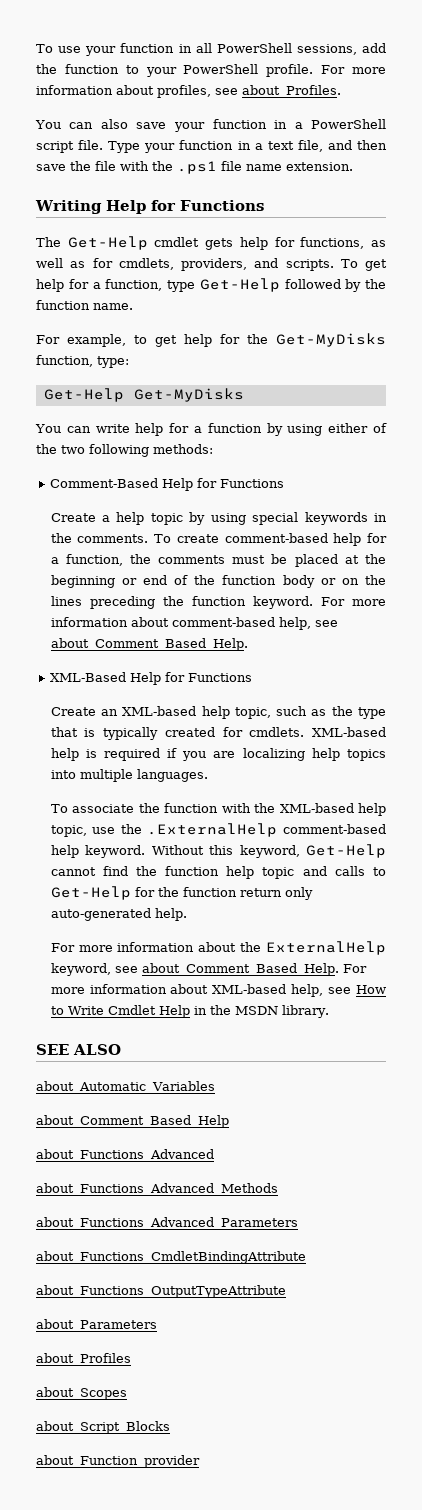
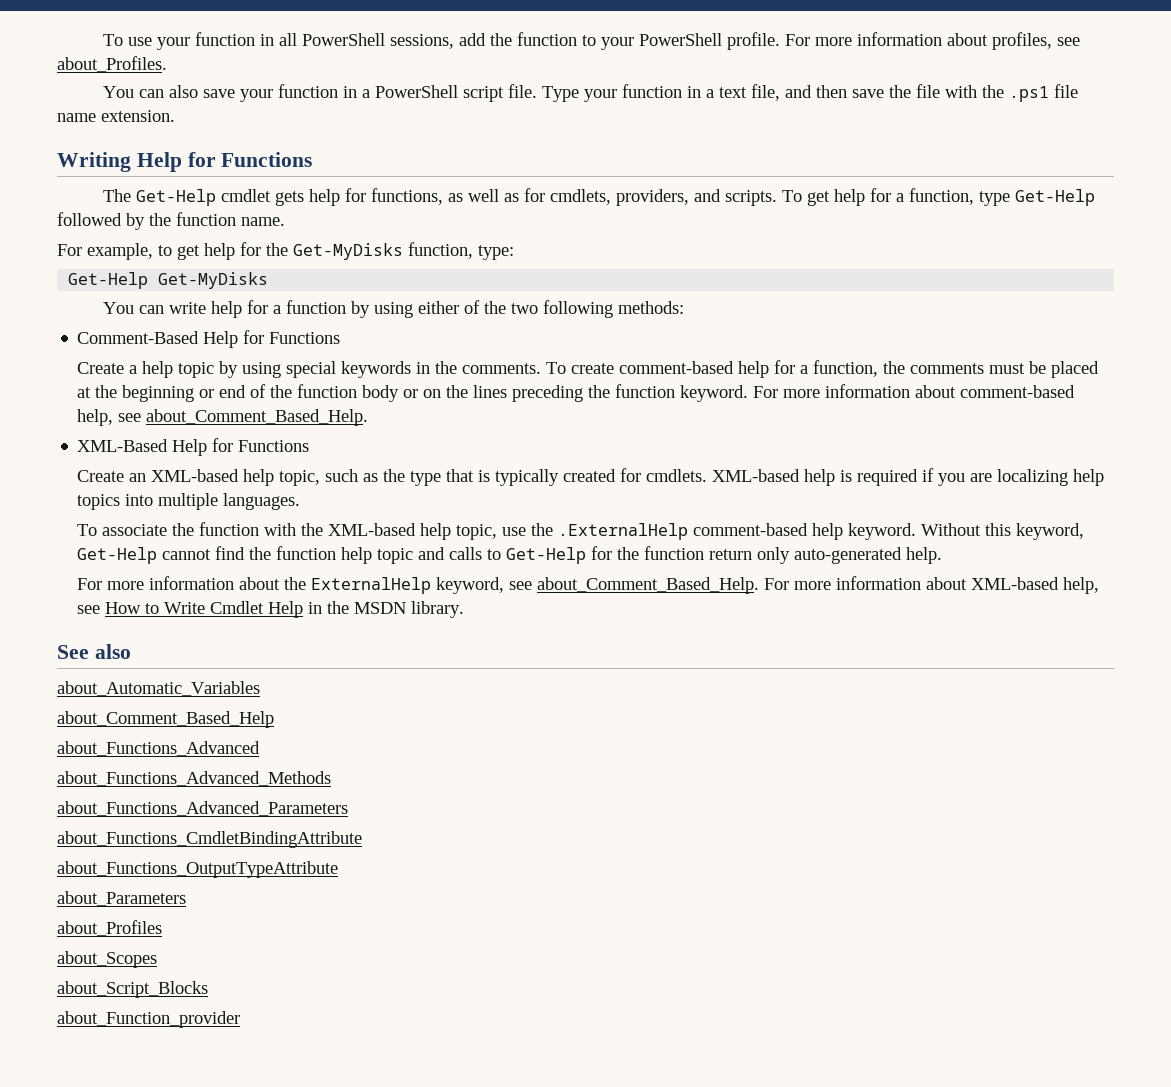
[36,1044,121,1055] SEE ALSO -> [57,644,131,659] See also

